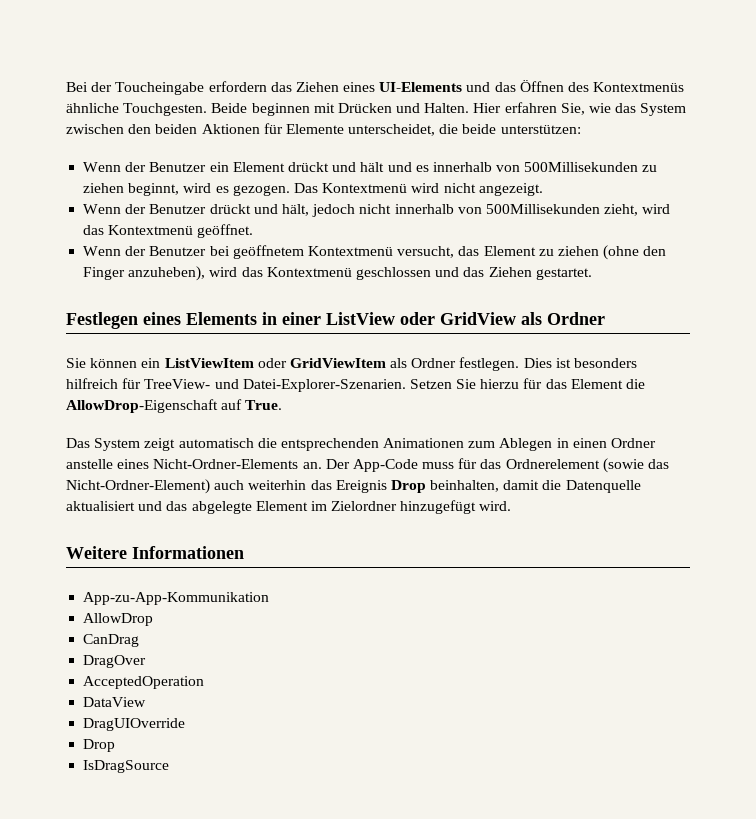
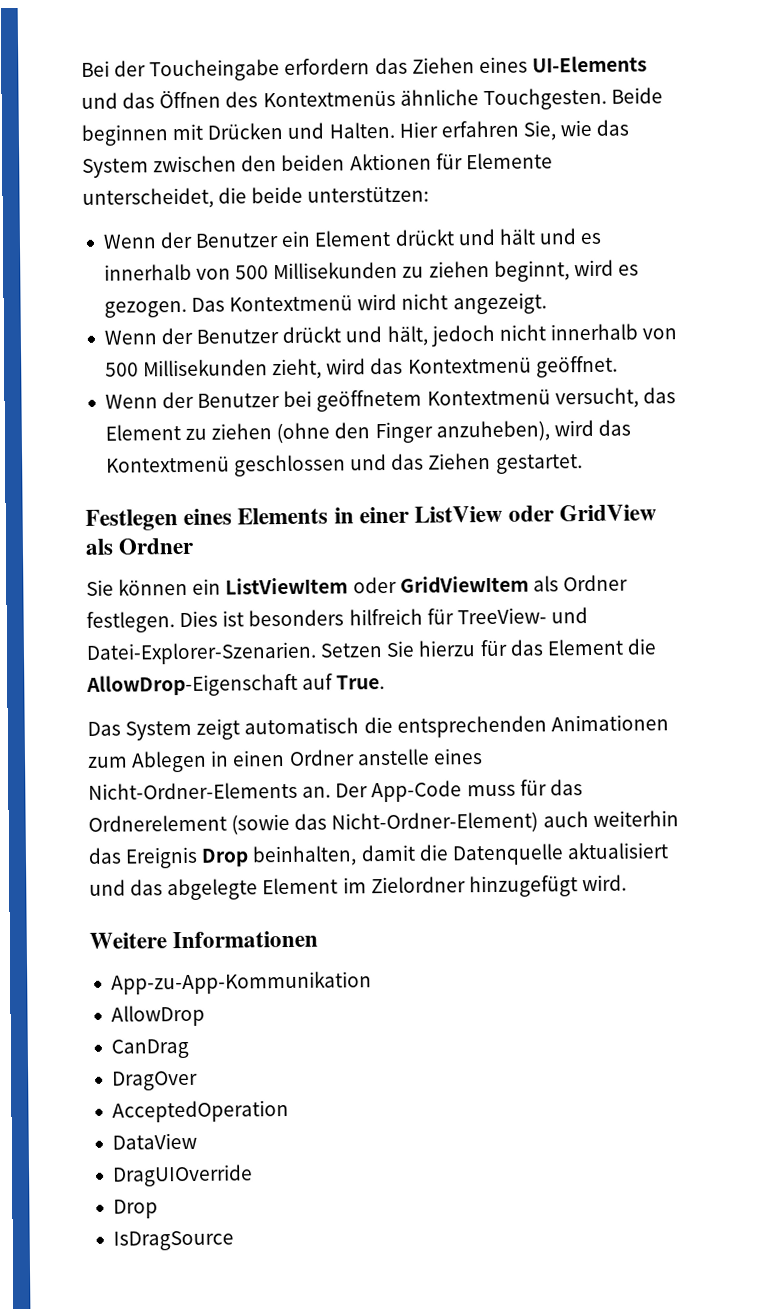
[524,162,639,172] 500Millisekunden -> [235,261,399,280] 500 Millisekunden
[485,204,600,214] 500Millisekunden -> [104,359,269,377] 500 Millisekunden

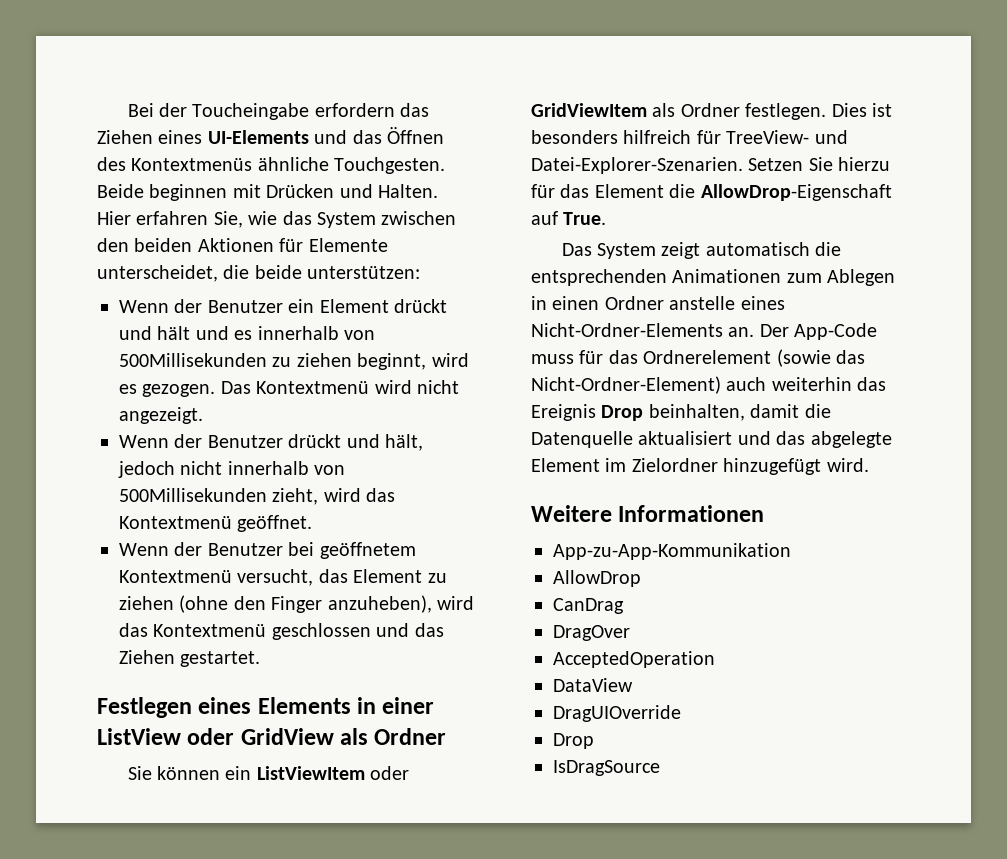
[235,261,399,280] 500 Millisekunden -> [119,353,267,367] 500Millisekunden
[104,359,269,377] 500 Millisekunden -> [119,488,267,502] 500Millisekunden

